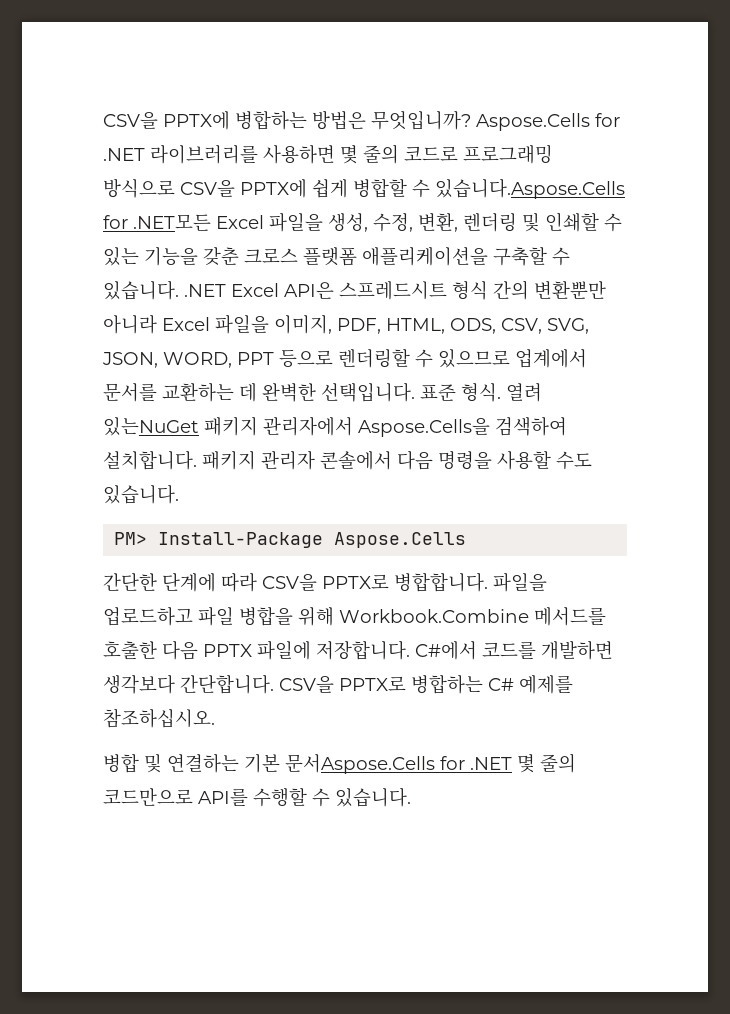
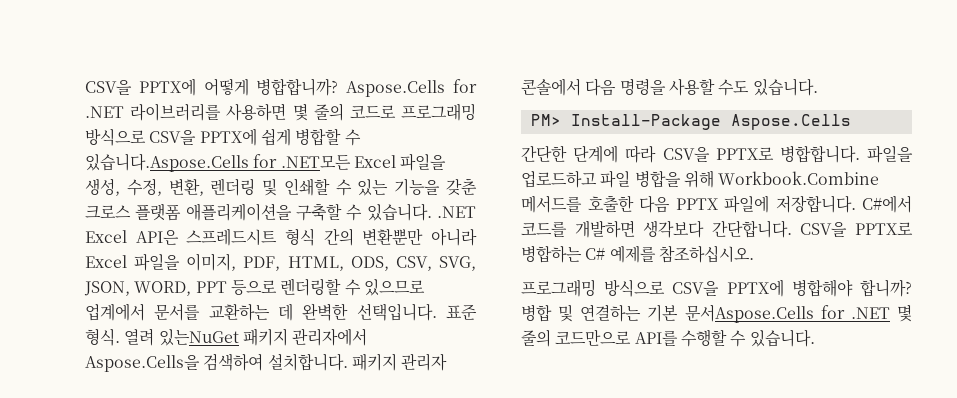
[103,110,471,130] CSV을 PPTX에 병합하는 방법은 무엇입니까? -> [85,78,339,96] CSV을 PPTX에 어떻게 병합합니까?
(215, 718) none -> [521,279,912,297] 프로그래밍 방식으로 CSV을 PPTX에 병합해야 합니까?

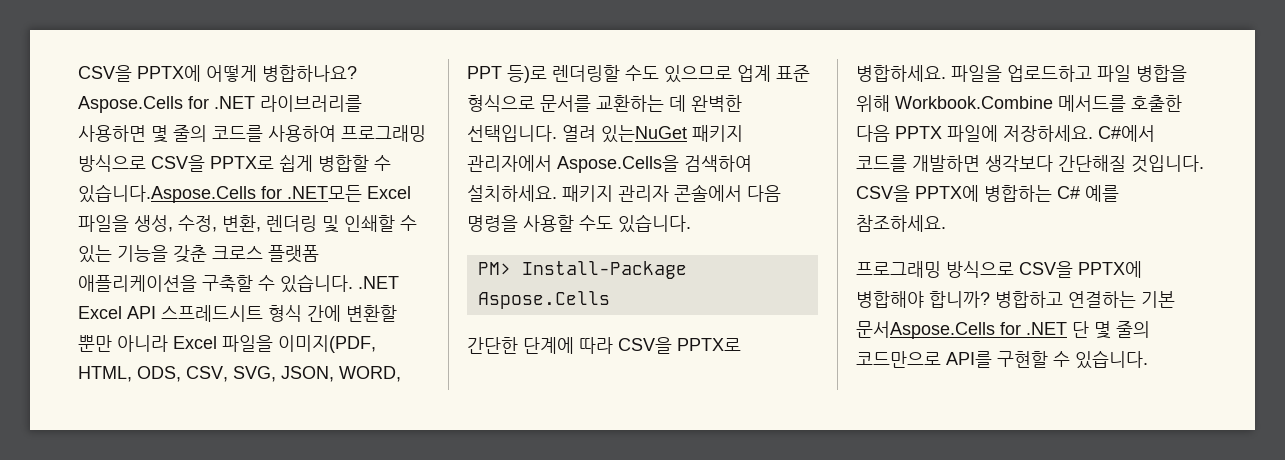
[256,78,339,96] 병합합니까? -> [262,65,357,82] 병합하나요?
[349,103,477,121] [85,128,257,146] 코드로 프로그래밍 방식으로 CSV을 PPTX에 -> [212,125,426,142] [78,155,274,172] 코드를 사용하여 프로그래밍 방식으로 CSV을 PPTX로
[135,230,179,245] API은 -> [127,306,156,319] API
[323,228,424,246] 간의 변환뿐만 -> [307,305,397,322] [78,335,112,352] 간에 변환할 뿐만
[186,253,281,271] 이미지, PDF, -> [278,335,376,353] 이미지(PDF,
[230,278,425,296] [85,303,145,321] 등으로 렌더링할 수 있으므로 업계에서 -> [507,65,810,83] [467,95,535,112] 등)로 렌더링할 수도 있으므로 업계 표준 형식으로
[446,304,477,320] [85,328,120,346] 표준 형식. -> (557, 133) none
[267,353,348,371] 설치합니다. -> [467,185,557,202] 설치하세요.
[779,145,860,163] 병합합니다. -> [856,65,946,82] 병합하세요.
[775,195,856,213] 저장합니다. -> [1003,125,1093,142] 저장하세요.
[711,220,913,238] [521,245,754,263] 간단합니다. CSV을 PPTX로 병합하는 C# 예제를 참조하십시오. -> [1058,155,1204,173] [856,185,1119,202] [856,215,946,232] 간단해질 것입니다. CSV을 PPTX에 병합하는 C# 예를 참조하세요.
[521,304,574,322] 병합 및 -> [995,291,1063,308] 병합하고
(890, 313) none -> [1072,321,1089,338] 단
[680,329,727,347] 수행할 -> [997,351,1048,368] 구현할

